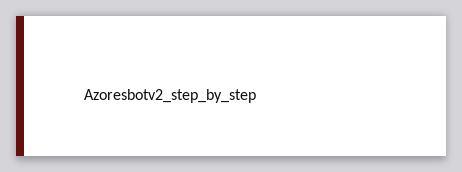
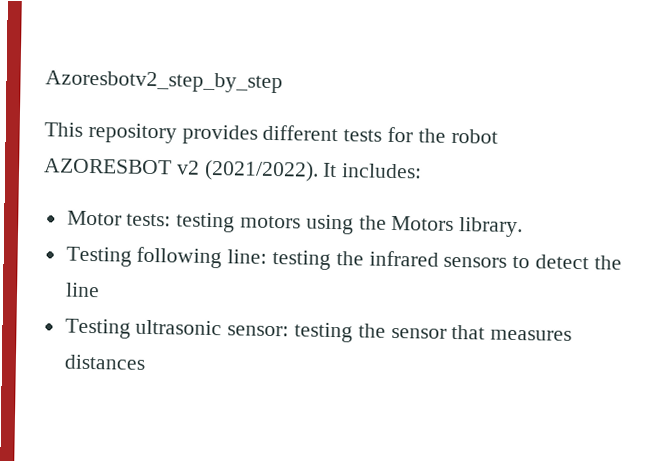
(256, 96) none -> [44,122,498,145] [44,158,423,182] [66,210,524,238] [65,246,622,270] [64,282,100,298] [64,318,573,343] [63,354,146,370] // This repository provides different tests for the robot AZORESBOT v2 (2021/2022). It includes: // Motor tests: testing motors using the Motors library. // Testing following line: testing the infrared sensors to detect the line // Testing ultrasonic sensor: testing the sensor that measures distances

